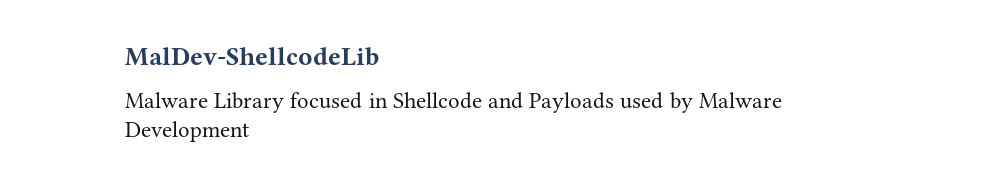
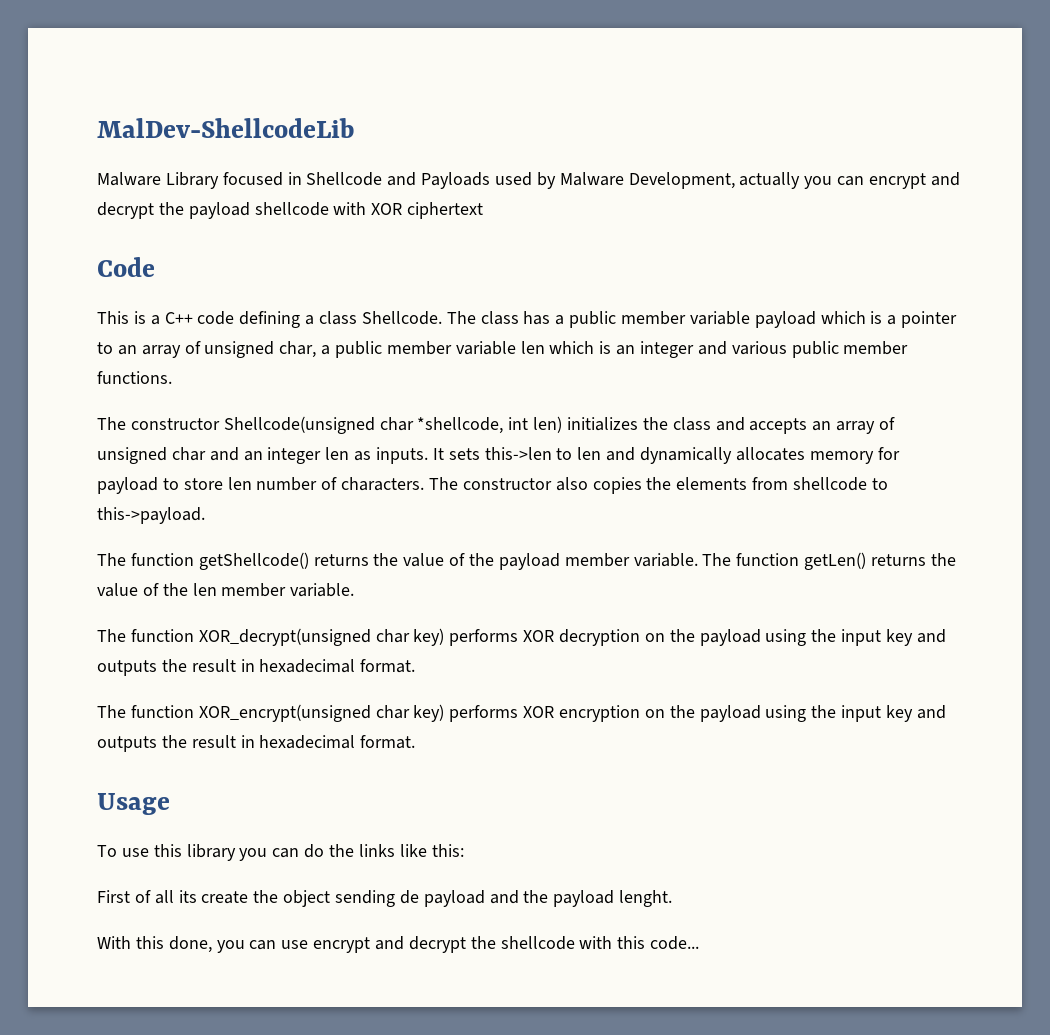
[125,121,249,142] Development -> [628,172,960,189] [97,202,484,219] [97,257,155,277] [97,311,958,328] [97,341,909,358] [97,371,172,384] [97,416,896,434] [97,447,900,464] [97,477,888,494] [97,507,205,524] [97,552,956,570] [97,583,355,597] [97,628,946,646] [97,659,416,676] [97,704,946,722] [97,735,416,752] [97,793,170,815] [97,844,464,861] [97,890,673,907] [97,936,700,953] Development, actually you can encrypt and decrypt the payload shellcode with XOR ciphertext // Code // This is a C++ code defining a class Shellcode. The class has a public member variable payload which is a pointer to an array of unsigned char, a public member variable len which is an integer and various public member functions. // The constructor Shellcode(unsigned char *shellcode, int len) initializes the class and accepts an array of unsigned char and an integer len as inputs. It sets this->len to len and dynamically allocates memory for payload to store len number of characters. The constructor also copies the elements from shellcode to this->payload. // The function getShellcode() returns the value of the payload member variable. The function getLen() returns the value of the len member variable. // The function XOR_decrypt(unsigned char key) performs XOR decryption on the payload using the input key and outputs the result in hexadecimal format. // The function XOR_encrypt(unsigned char key) performs XOR encryption on the payload using the input key and outputs the result in hexadecimal format. // Usage // To use this library you can do the links like this: // First of all its create the object sending de payload and the payload lenght. // With this done, you can use encrypt and decrypt the shellcode with this code...

